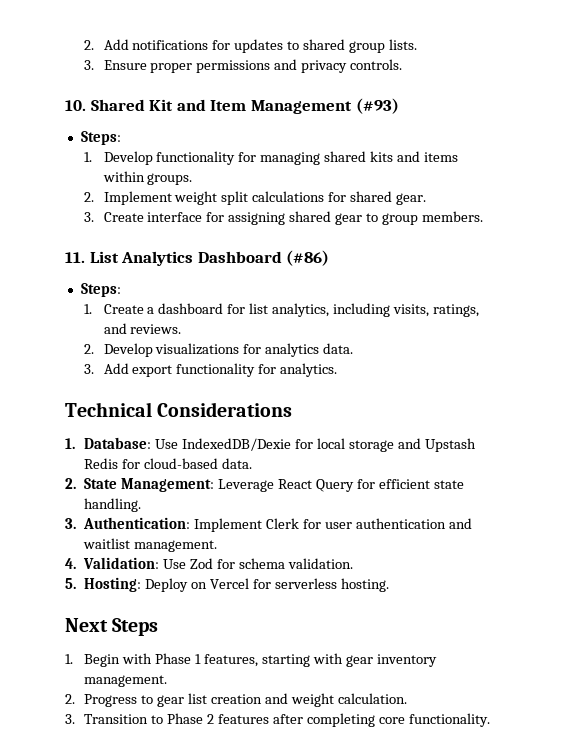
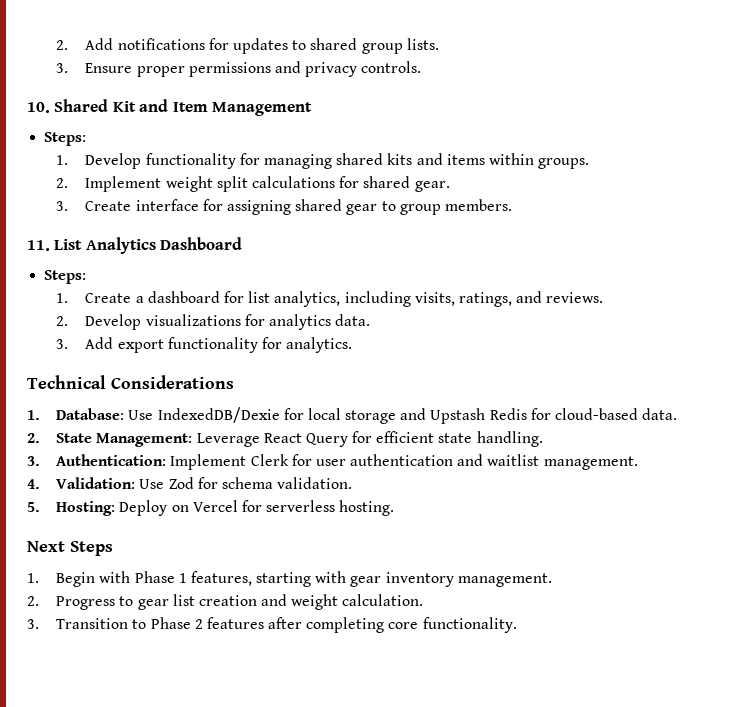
[355,98,399,114] (#93) -> (313, 109) none
[286,250,330,266] (#86) -> (243, 243) none

